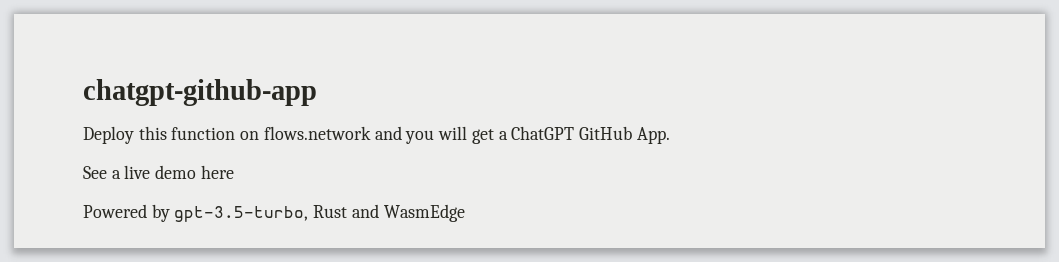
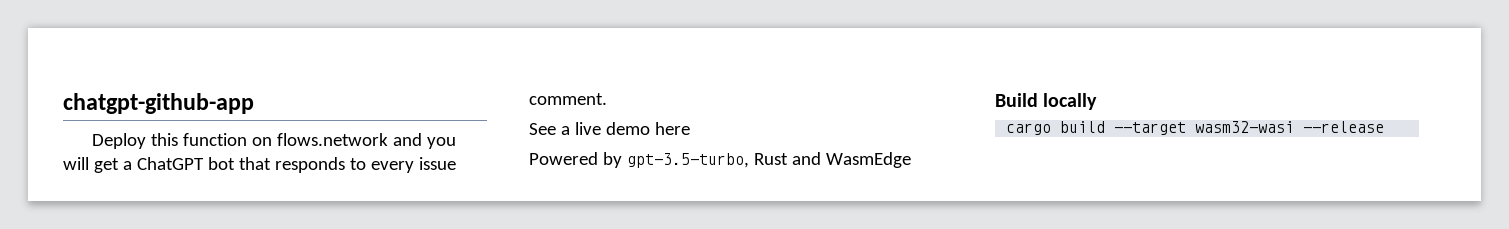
[578,126,670,144] GitHub App. -> [207,157,456,173] [529,93,607,105] bot that responds to every issue comment.
(465, 213) none -> [995,93,1098,110] [1006,121,1385,135] // Build locally // cargo build --target wasm32-wasi --release

